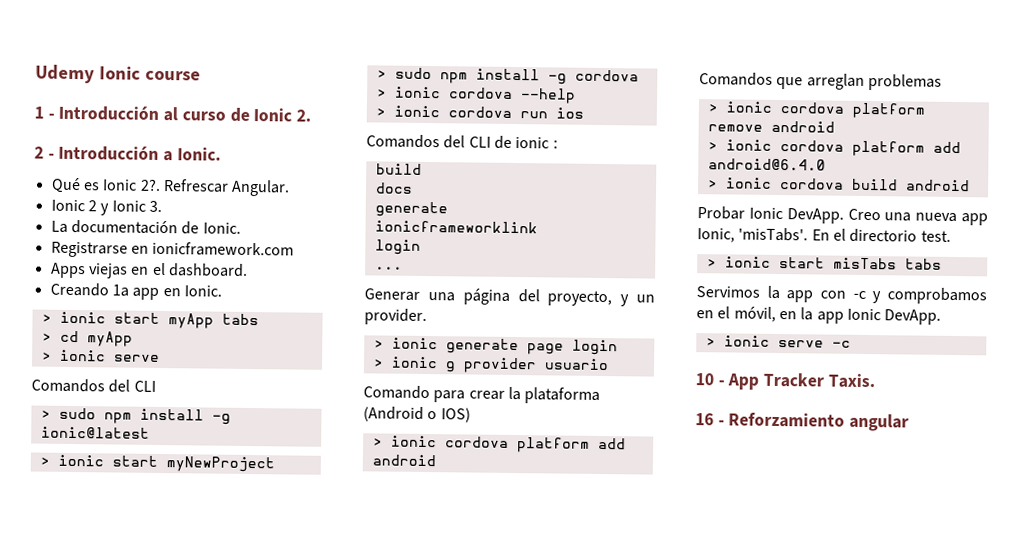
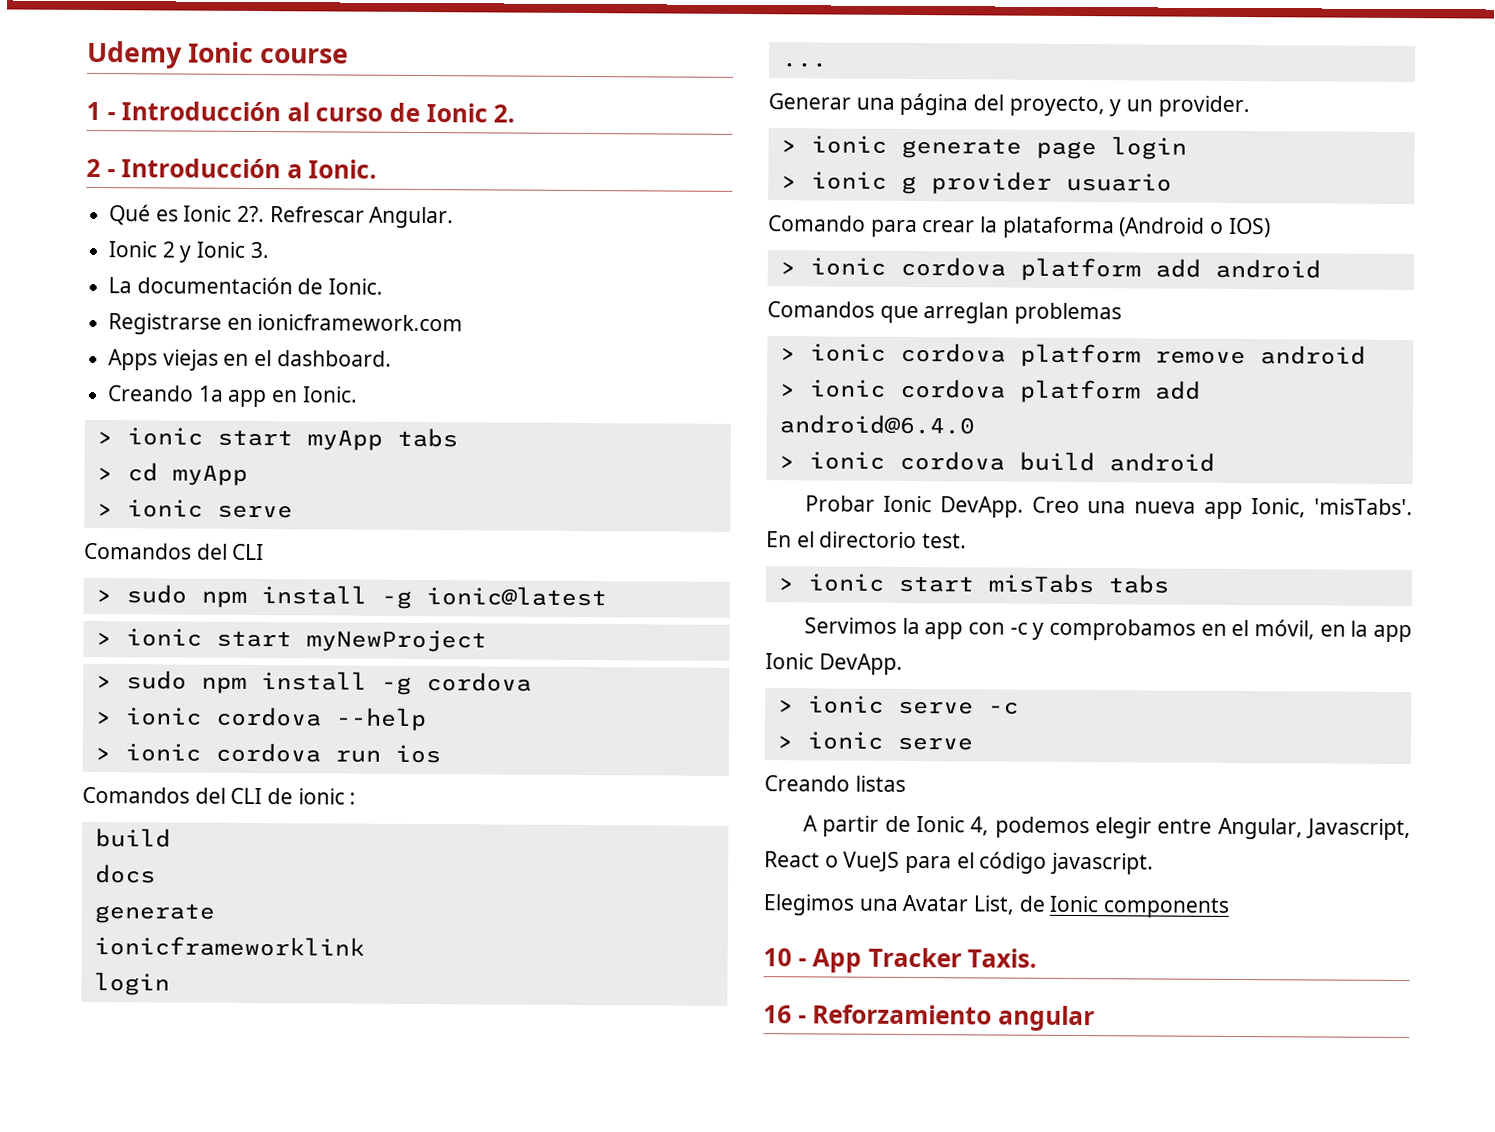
(851, 344) none -> [776,731,973,751] [764,775,906,792] [802,815,1411,841] [764,851,1155,875] [763,894,1230,918] // > ionic serve // Creando listas // A partir de Ionic 4, podemos elegir entre Angular, Javascript, React o VueJS para el código javascript. // Elegimos una Avatar List, de Ionic components

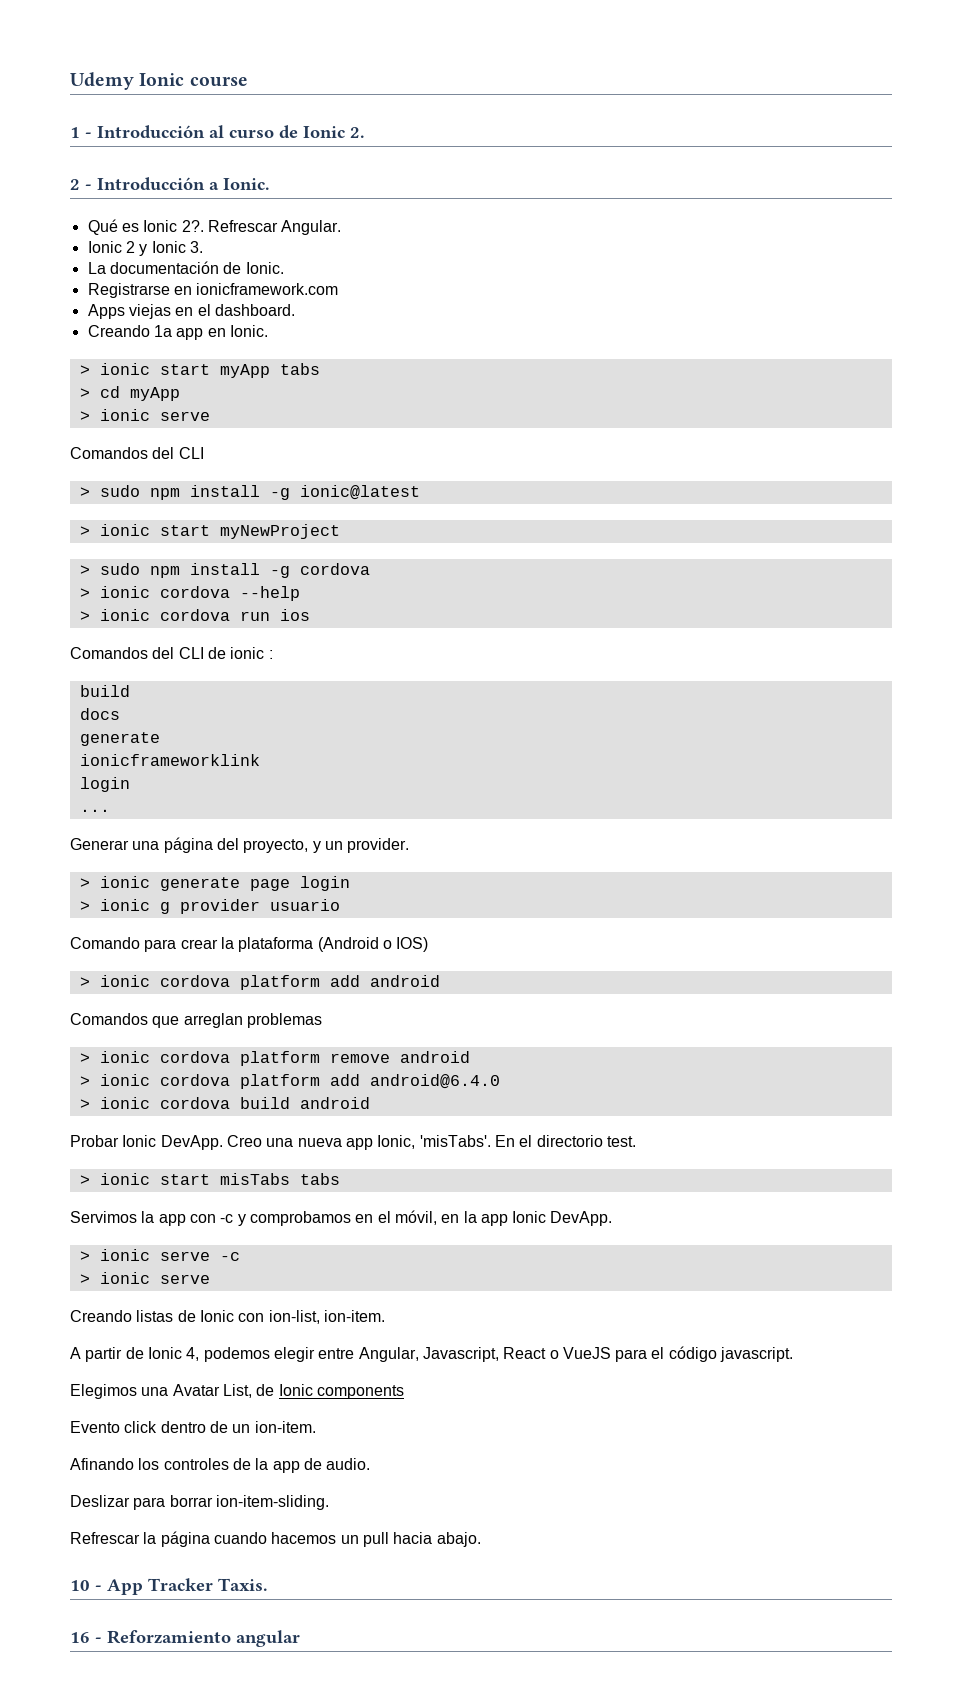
(906, 783) none -> [177,1310,385,1324] de Ionic con ion-list, ion-item.
(1230, 907) none -> [70,1421,316,1433] [70,1458,371,1473] [70,1495,329,1510] [70,1531,481,1547] // Evento click dentro de un ion-item. // Afinando los controles de la app de audio. // Deslizar para borrar ion-item-sliding. // Refrescar la página cuando hacemos un pull hacia abajo.

